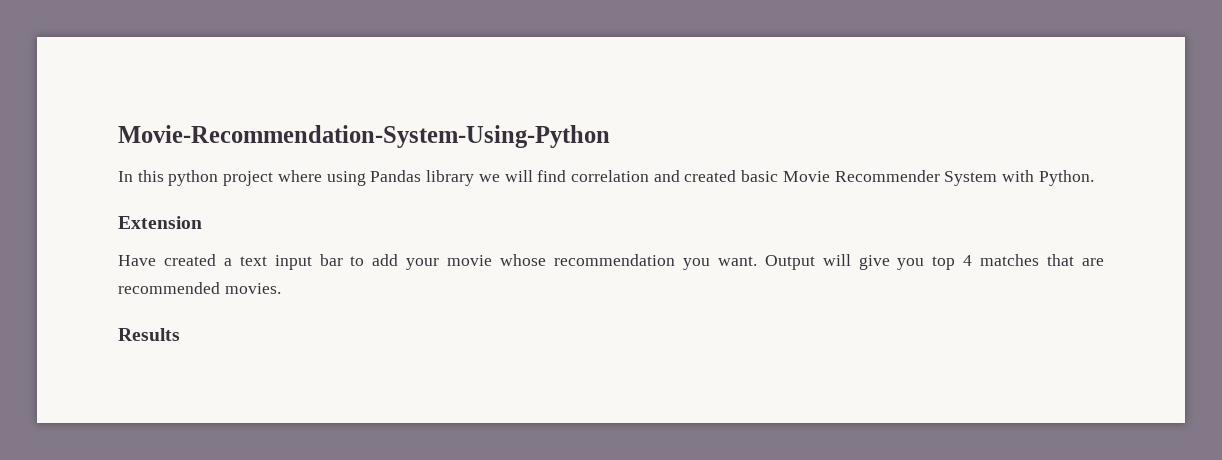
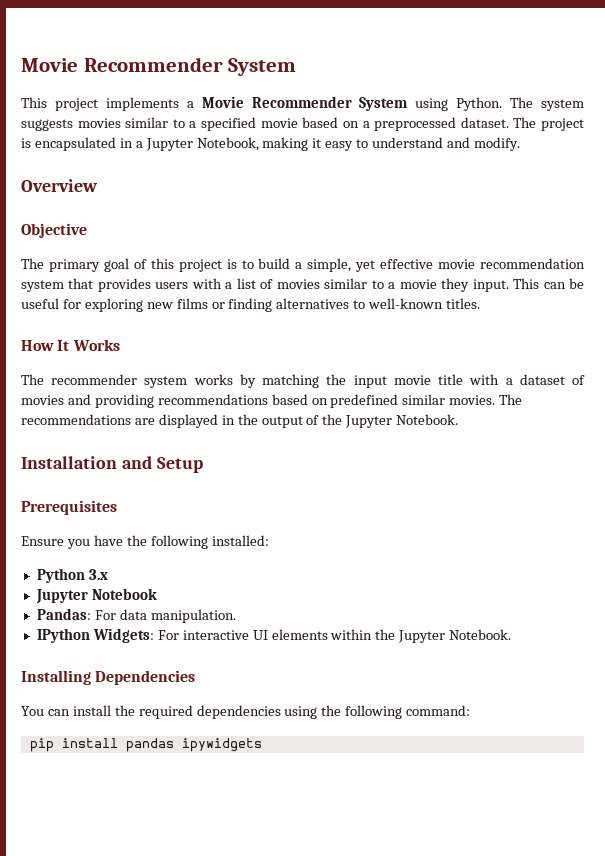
[118,125,610,148] [118,170,1094,186] [118,216,202,229] [118,254,1104,270] [118,282,281,294] [118,328,180,341] Movie-Recommendation-System-Using-Python // In this python project where using Pandas library we will find correlation and created basic Movie Recommender System with Python. // Extension // Have created a text input bar to add your movie whose recommendation you want. Output will give you top 4 matches that are recommended movies. // Results -> [21,57,297,76] [21,96,584,111] [21,117,585,131] [21,137,520,151] [21,179,98,192] [21,223,87,238] [21,258,586,272] [21,278,585,292] [21,298,481,312] [21,339,120,351] [21,374,585,388] [21,394,523,408] [21,414,459,428] [21,456,203,473] [21,500,117,515] [21,535,269,549] [36,568,108,583] [35,588,157,604] [36,608,236,623] [36,628,512,643] [21,670,196,685] [21,705,471,719] [29,738,262,752] Movie Recommender System // This project implements a Movie Recommender System using Python. The system suggests movies similar to a specified movie based on a preprocessed dataset. The project is encapsulated in a Jupyter Notebook, making it easy to understand and modify. // Overview // Objective // The primary goal of this project is to build a simple, yet effective movie recommendation system that provides users with a list of movies similar to a movie they input. This can be useful for exploring new films or finding alternatives to well-known titles. // How It Works // The recommender system works by matching the input movie title with a dataset of movies and providing recommendations based on predefined similar movies. The recommendations are displayed in the output of the Jupyter Notebook. // Installation and Setup // Prerequisites // Ensure you have the following installed: // Python 3.x // Jupyter Notebook // Pandas: For data manipulation. // IPython Widgets: For interactive UI elements within the Jupyter Notebook. // Installing Dependencies // You can install the required dependencies using the following command: // pip install pandas ipywidgets

